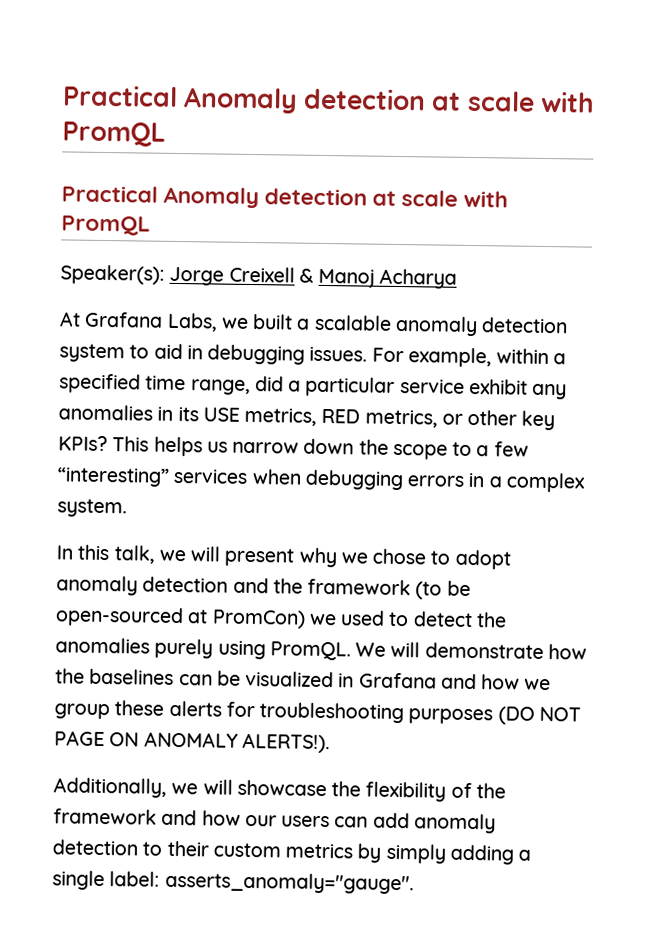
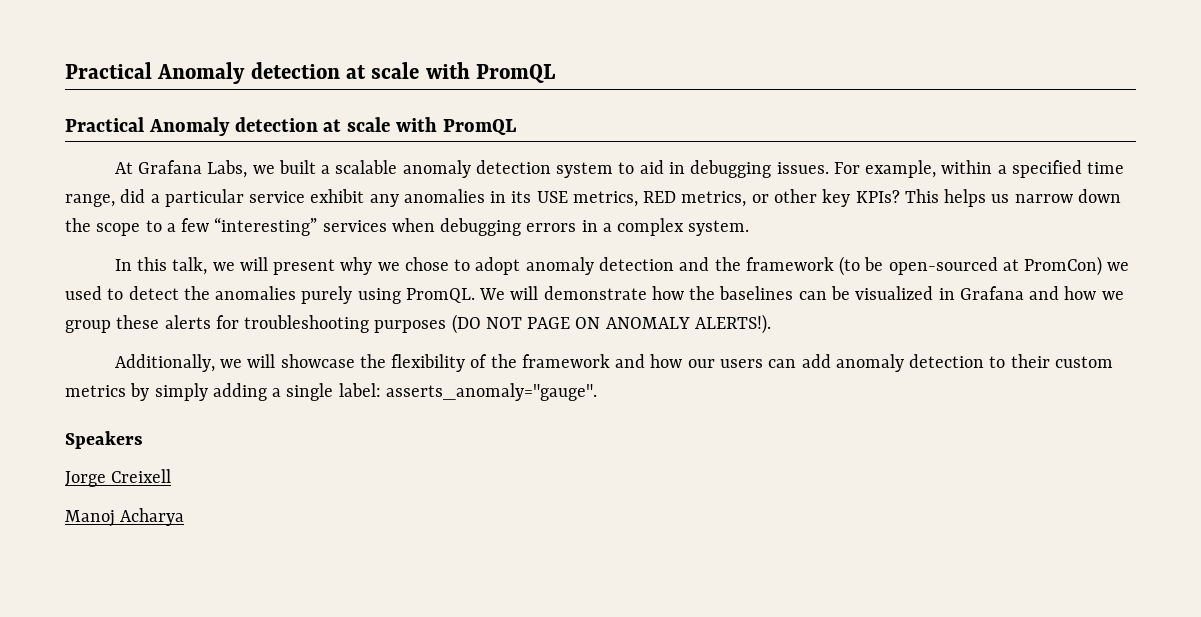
[60,264,458,289] // Speaker(s): Jorge Creixell & Manoj Acharya -> (516, 127) none
(414, 883) none -> [65,431,143,449] [65,469,172,487] [65,508,185,527] // Speakers // Jorge Creixell // Manoj Acharya

